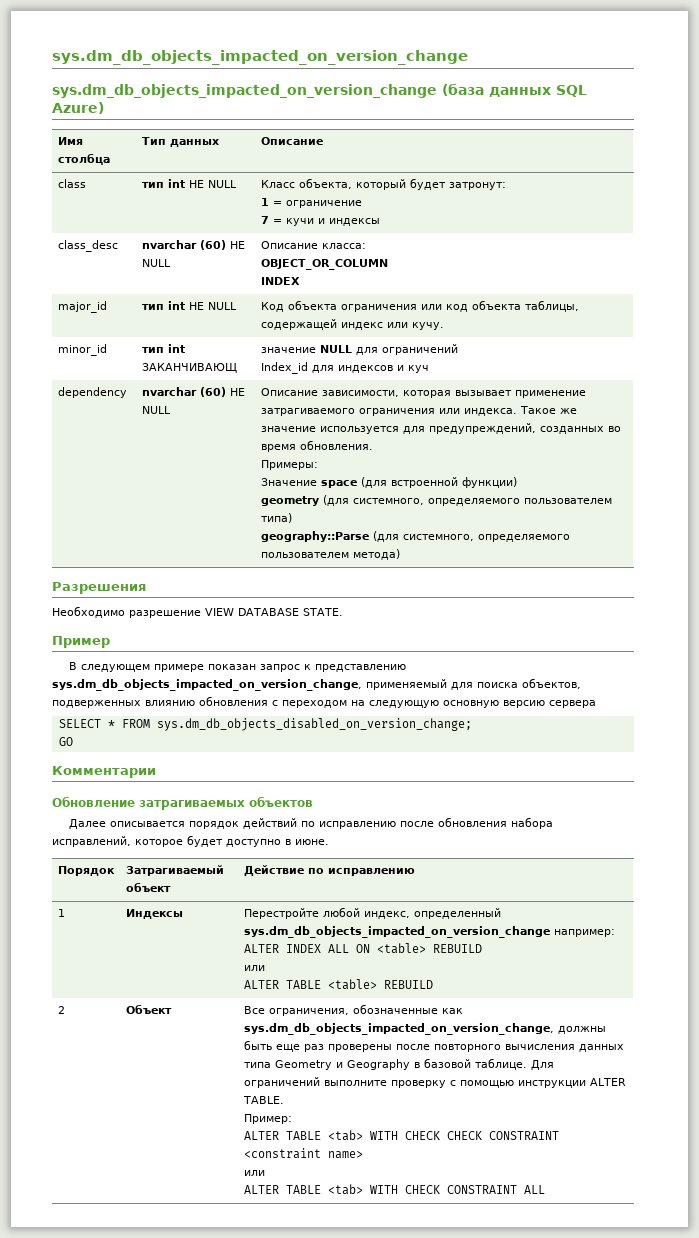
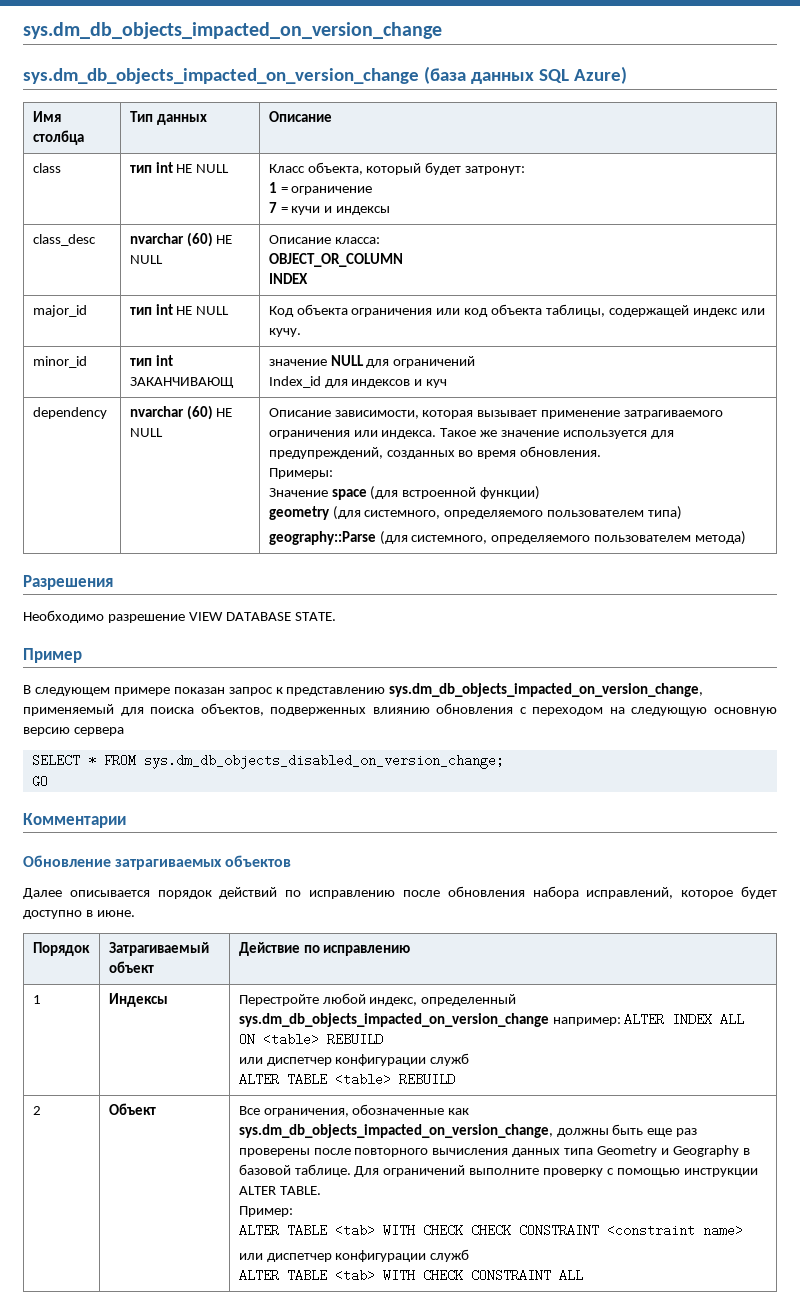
(265, 968) none -> [266,1053,470,1066] диспетчер конфигурации служб
(265, 1173) none -> [266,1249,470,1262] диспетчер конфигурации служб

